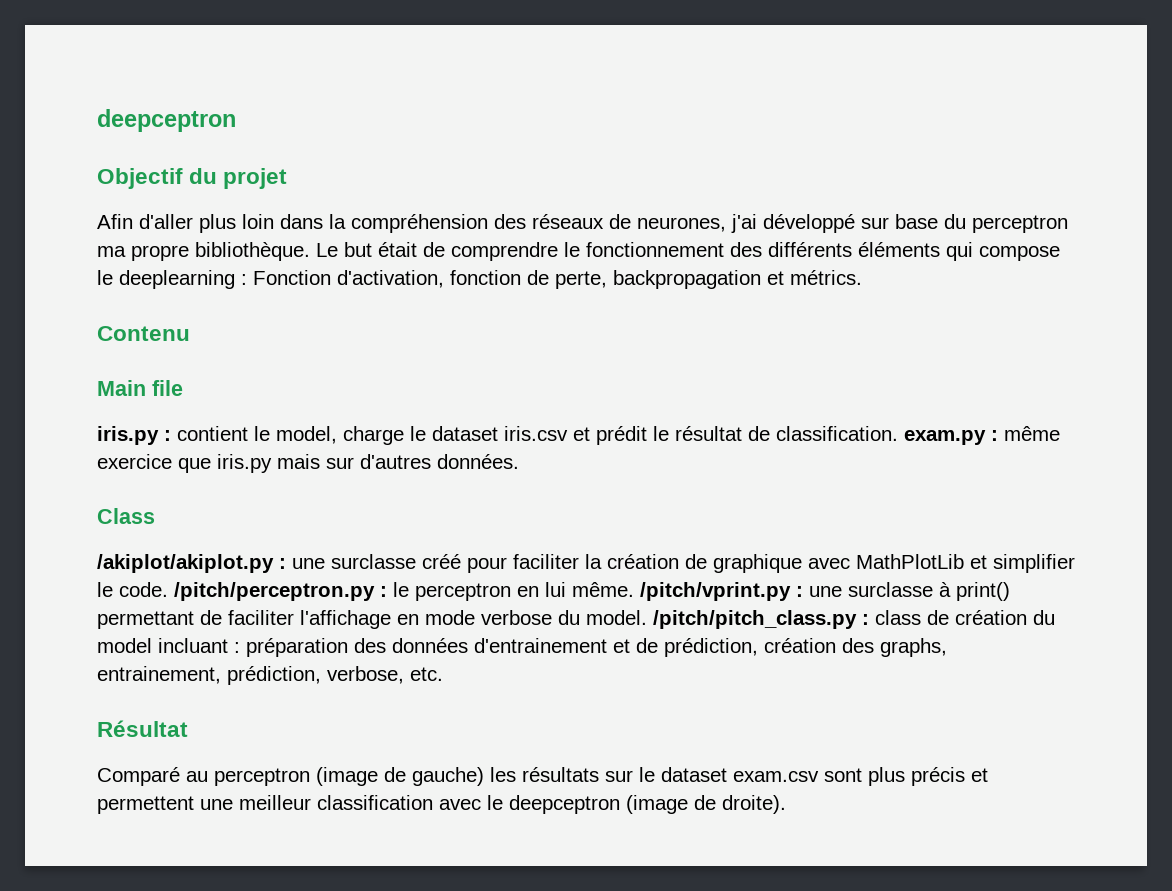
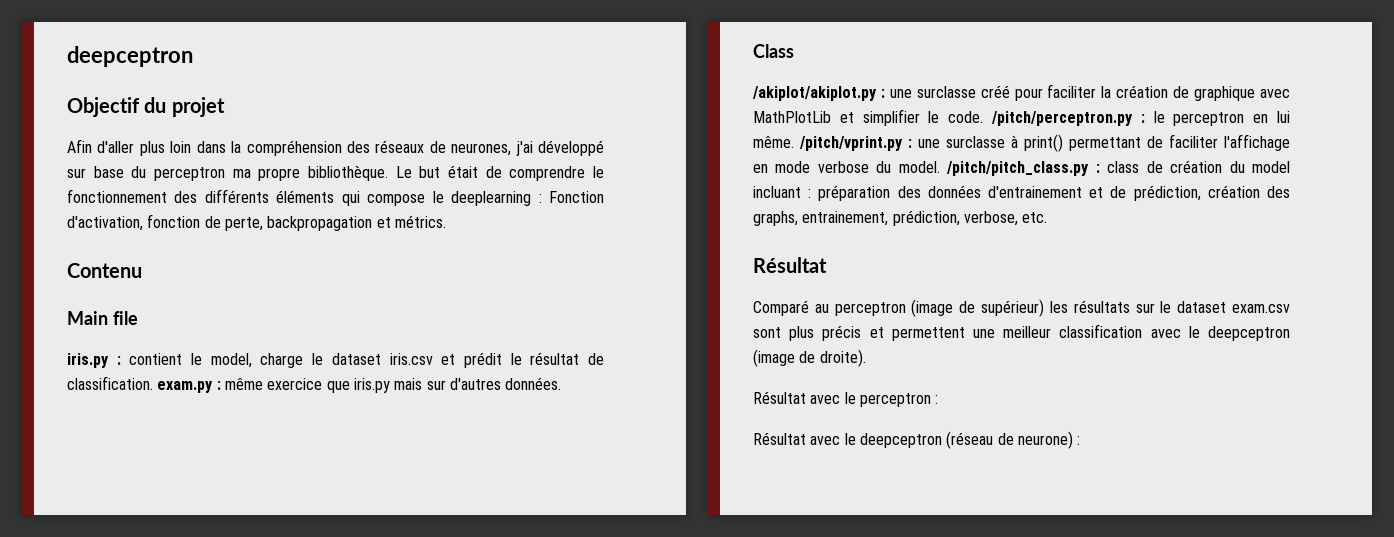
[412,767,484,786] gauche) -> [981,299,1045,317] supérieur)
(786, 804) none -> [753,391,939,407] [753,431,1081,449] // Résultat avec le perceptron : // Résultat avec le deepceptron (réseau de neurone) :

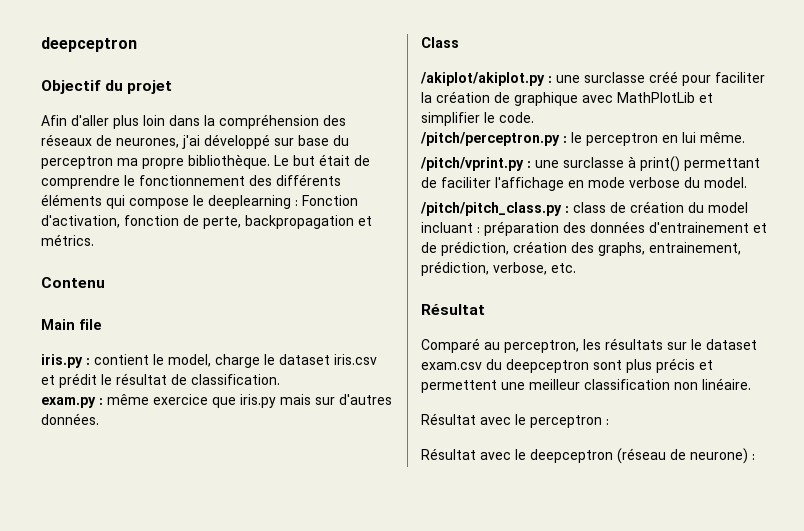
(153, 383) none -> (280, 379) //
(984, 117) none -> (534, 117) //
(794, 142) none -> (745, 137) //
(940, 167) none -> (747, 182) //
[834,299,1045,317] perceptron (image de supérieur) -> [504,340,579,353] perceptron,
(1290, 308) none -> [486,359,589,373] du deepceptron
[1150,326,1290,341] [753,349,866,367] avec le deepceptron (image de droite). -> [674,378,751,390] non linéaire.

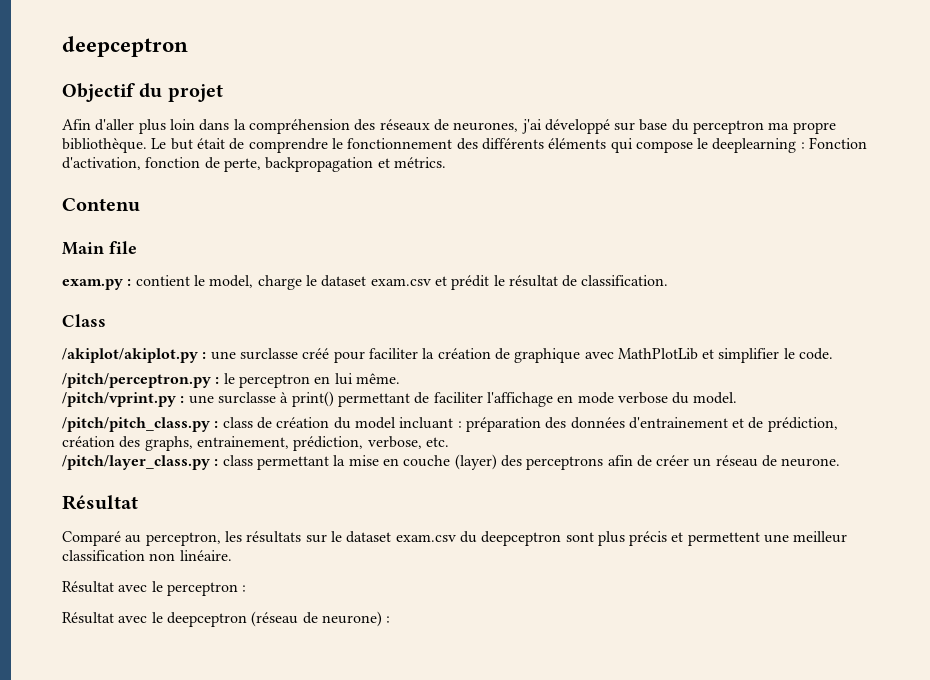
[41,354,83,368] iris.py -> [62,279,123,290] exam.py
[334,354,377,365] iris.csv -> [370,278,431,286] exam.csv
[41,394,392,408] [41,413,99,425] // exam.py : même exercice que iris.py mais sur d'autres données. -> (669, 280) none
(576, 268) none -> [62,454,841,470] // /pitch/layer_class.py : class permettant la mise en couche (layer) des perceptrons afin de créer un réseau de neurone.

